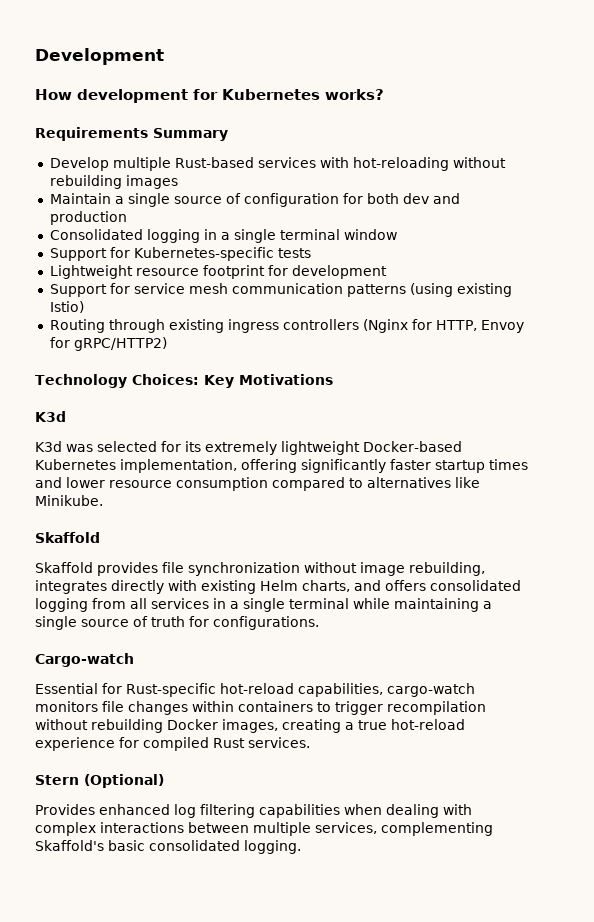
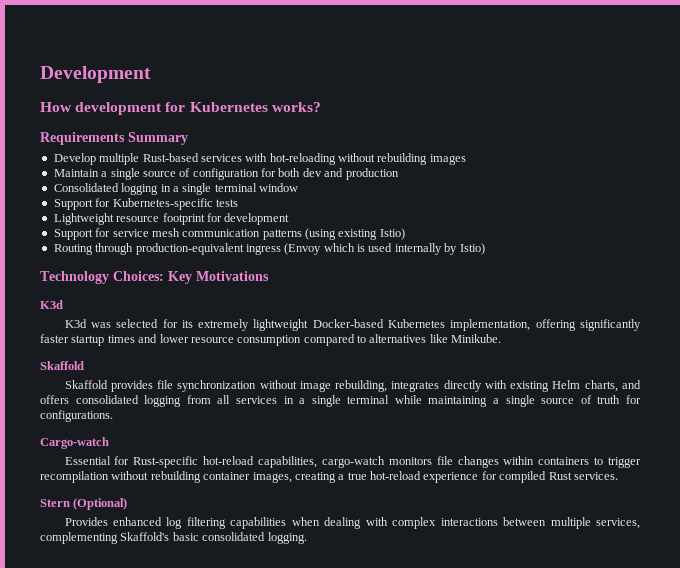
[168,319,524,333] [49,337,167,351] existing ingress controllers (Nginx for HTTP, Envoy for gRPC/HTTP2) -> [135,243,485,255] production-equivalent ingress (Envoy which is used internally by Istio)
[167,719,218,730] Docker -> [203,472,251,480] container

